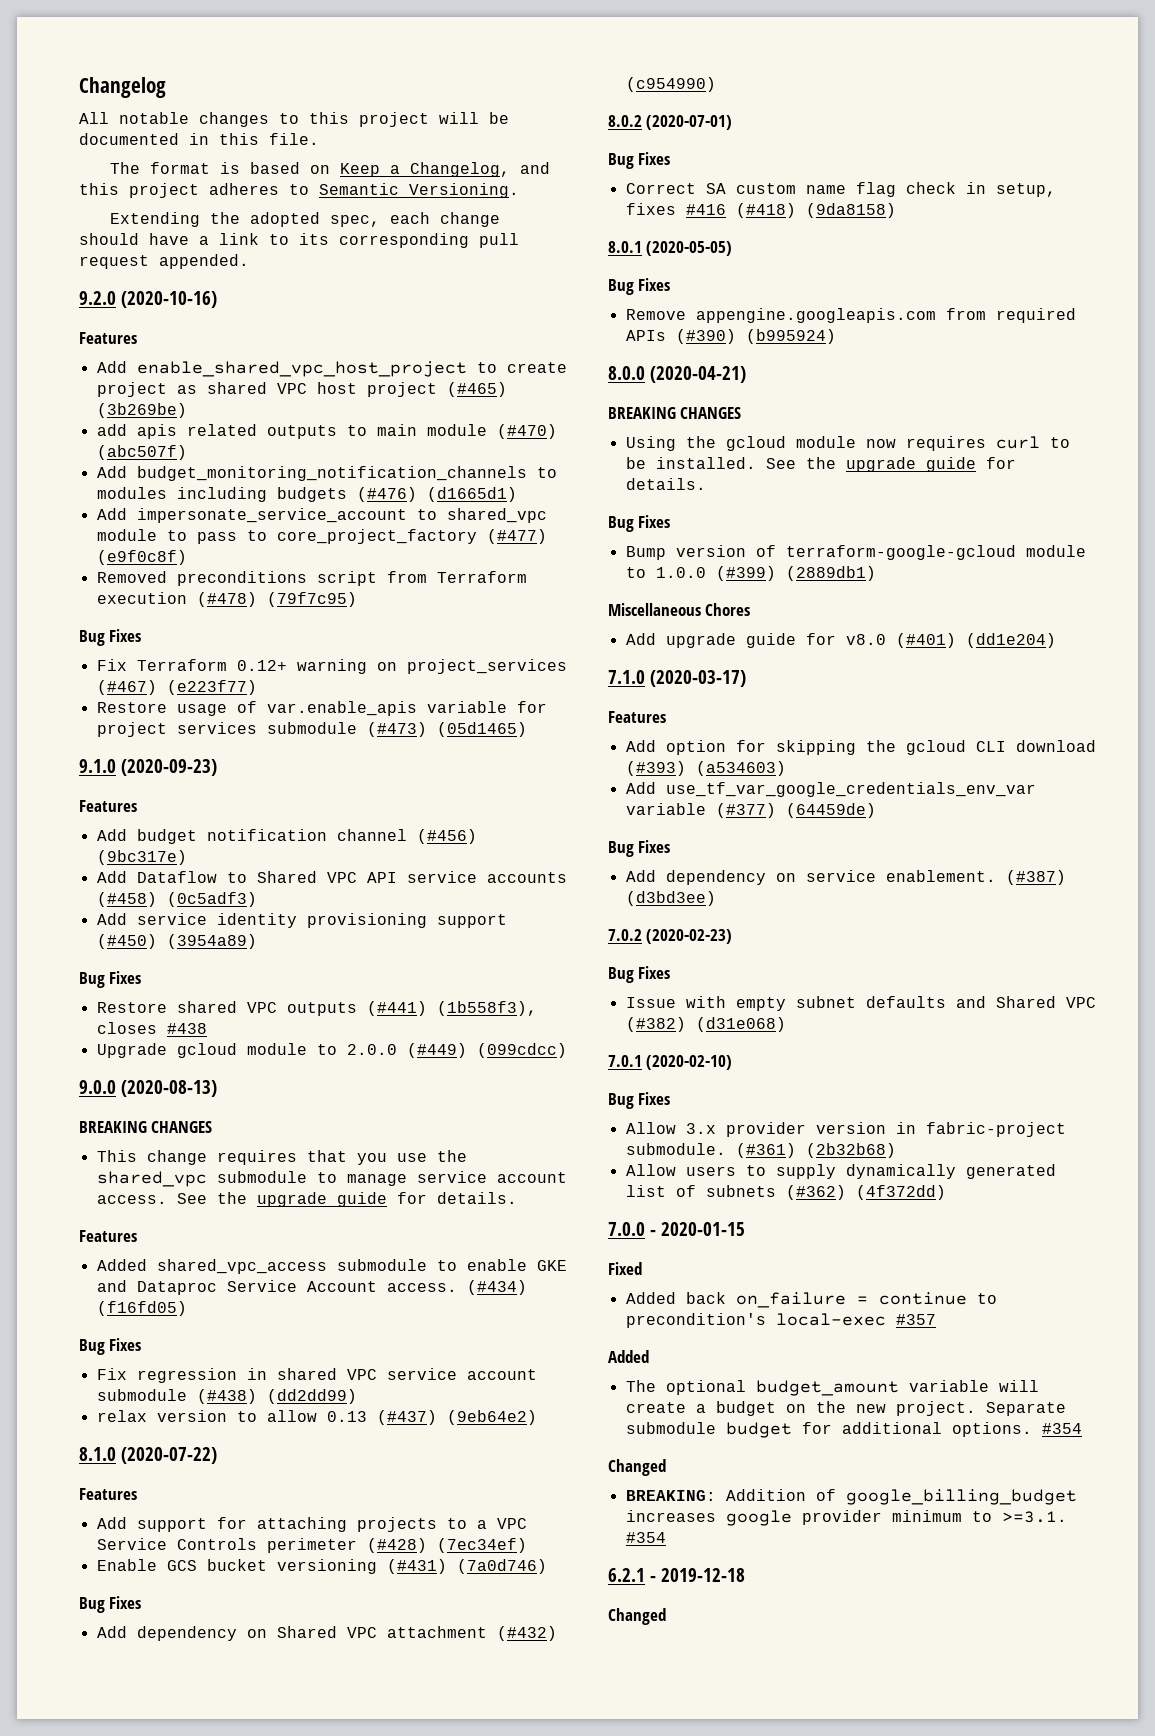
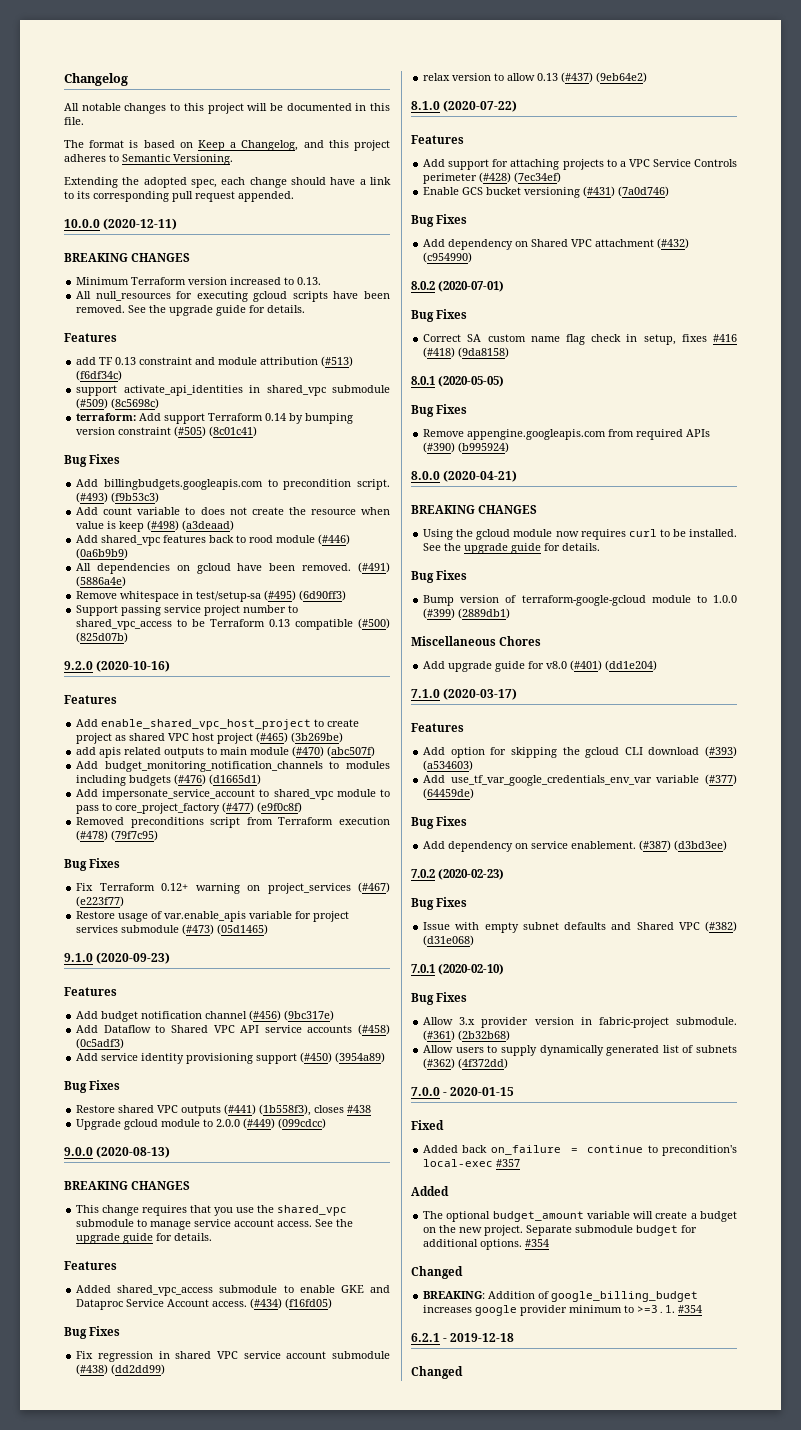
(249, 261) none -> [64,218,178,230] [64,253,191,262] [76,277,322,285] [76,291,390,302] [76,305,306,316] [64,333,117,342] [76,356,354,367] [76,370,123,381] [76,385,390,396] [76,398,160,409] [76,413,354,424] [76,426,258,437] [64,454,121,467] [76,479,390,490] [76,492,160,503] [76,507,390,515] [76,520,235,532] [76,534,351,546] [76,548,129,559] [76,562,390,574] [76,576,127,587] [76,590,347,602] [76,605,299,616] [76,618,390,630] [76,632,129,643] // 10.0.0 (2020-12-11) // BREAKING CHANGES // Minimum Terraform version increased to 0.13. // All null_resources for executing gcloud scripts have been removed. See the upgrade guide for details. // Features // add TF 0.13 constraint and module attribution (#513) (f6df34c) // support activate_api_identities in shared_vpc submodule (#509) (8c5698c) // terraform: Add support Terraform 0.14 by bumping version constraint (#505) (8c01c41) // Bug Fixes // Add billingbudgets.googleapis.com to precondition script. (#493) (f9b53c3) // Add count variable to does not create the resource when value is keep (#498) (a3deaad) // Add shared_vpc features back to rood module (#446) (0a6b9b9) // All dependencies on gcloud have been removed. (#491) (5886a4e) // Remove whitespace in test/setup-sa (#495) (6d90ff3) // Support passing service project number to shared_vpc_access to be Terraform 0.13 compatible (#500) (825d07b)

